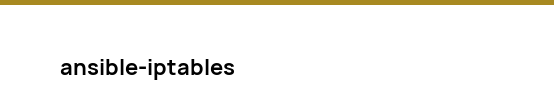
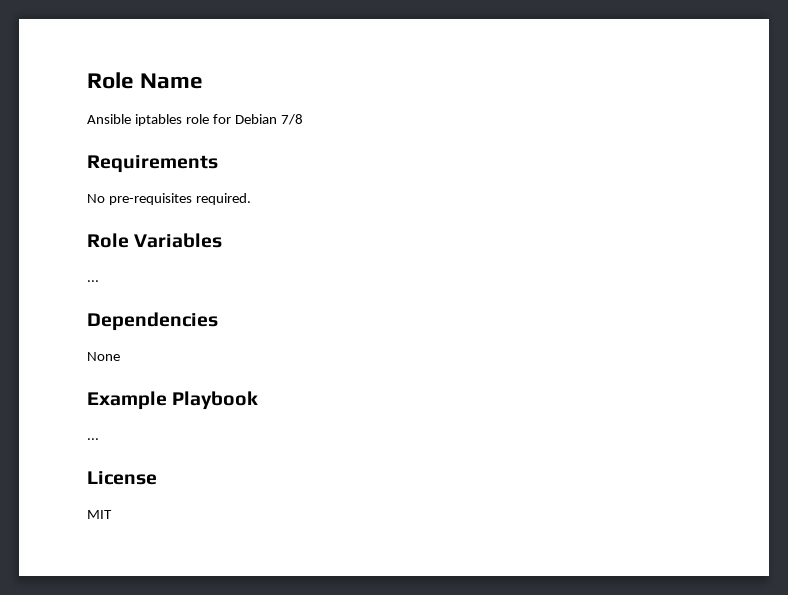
[60,59,235,80] ansible-iptables -> [87,72,204,89] [87,114,303,126] [87,155,218,173] [87,193,251,205] [87,233,223,248] [87,280,99,282] [87,312,218,331] [87,352,120,361] [87,391,259,410] [87,438,99,440] [87,471,157,485] [87,510,112,519] Role Name // Ansible iptables role for Debian 7/8 // Requirements // No pre-requisites required. // Role Variables // ... // Dependencies // None // Example Playbook // ... // License // MIT

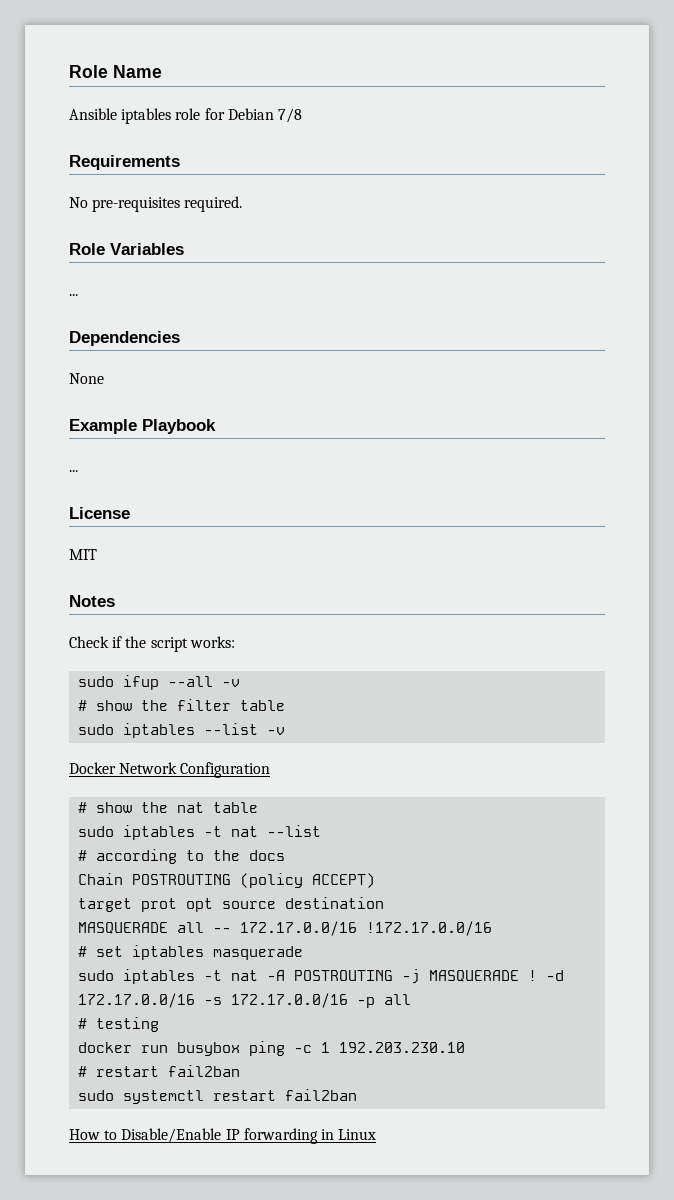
(112, 514) none -> [69,595,115,607] [69,636,235,652] [78,675,241,690] [78,699,286,711] [78,723,286,738] [69,762,271,778] [78,802,259,813] [78,825,322,840] [78,849,286,864] [78,873,376,888] [78,897,385,912] [78,921,493,936] [78,945,304,960] [78,969,565,984] [78,993,412,1008] [78,1017,160,1032] [78,1041,466,1056] [78,1065,241,1077] [78,1089,358,1104] [69,1128,377,1144] // Notes // Check if the script works: // sudo ifup --all -v // # show the filter table // sudo iptables --list -v // Docker Network Configuration // # show the nat table // sudo iptables -t nat --list // # according to the docs // Chain POSTROUTING (policy ACCEPT) // target prot opt source destination // MASQUERADE all -- 172.17.0.0/16 !172.17.0.0/16 // # set iptables masquerade // sudo iptables -t nat -A POSTROUTING -j MASQUERADE ! -d 172.17.0.0/16 -s 172.17.0.0/16 -p all // # testing // docker run busybox ping -c 1 192.203.230.10 // # restart fail2ban // sudo systemctl restart fail2ban // How to Disable/Enable IP forwarding in Linux

